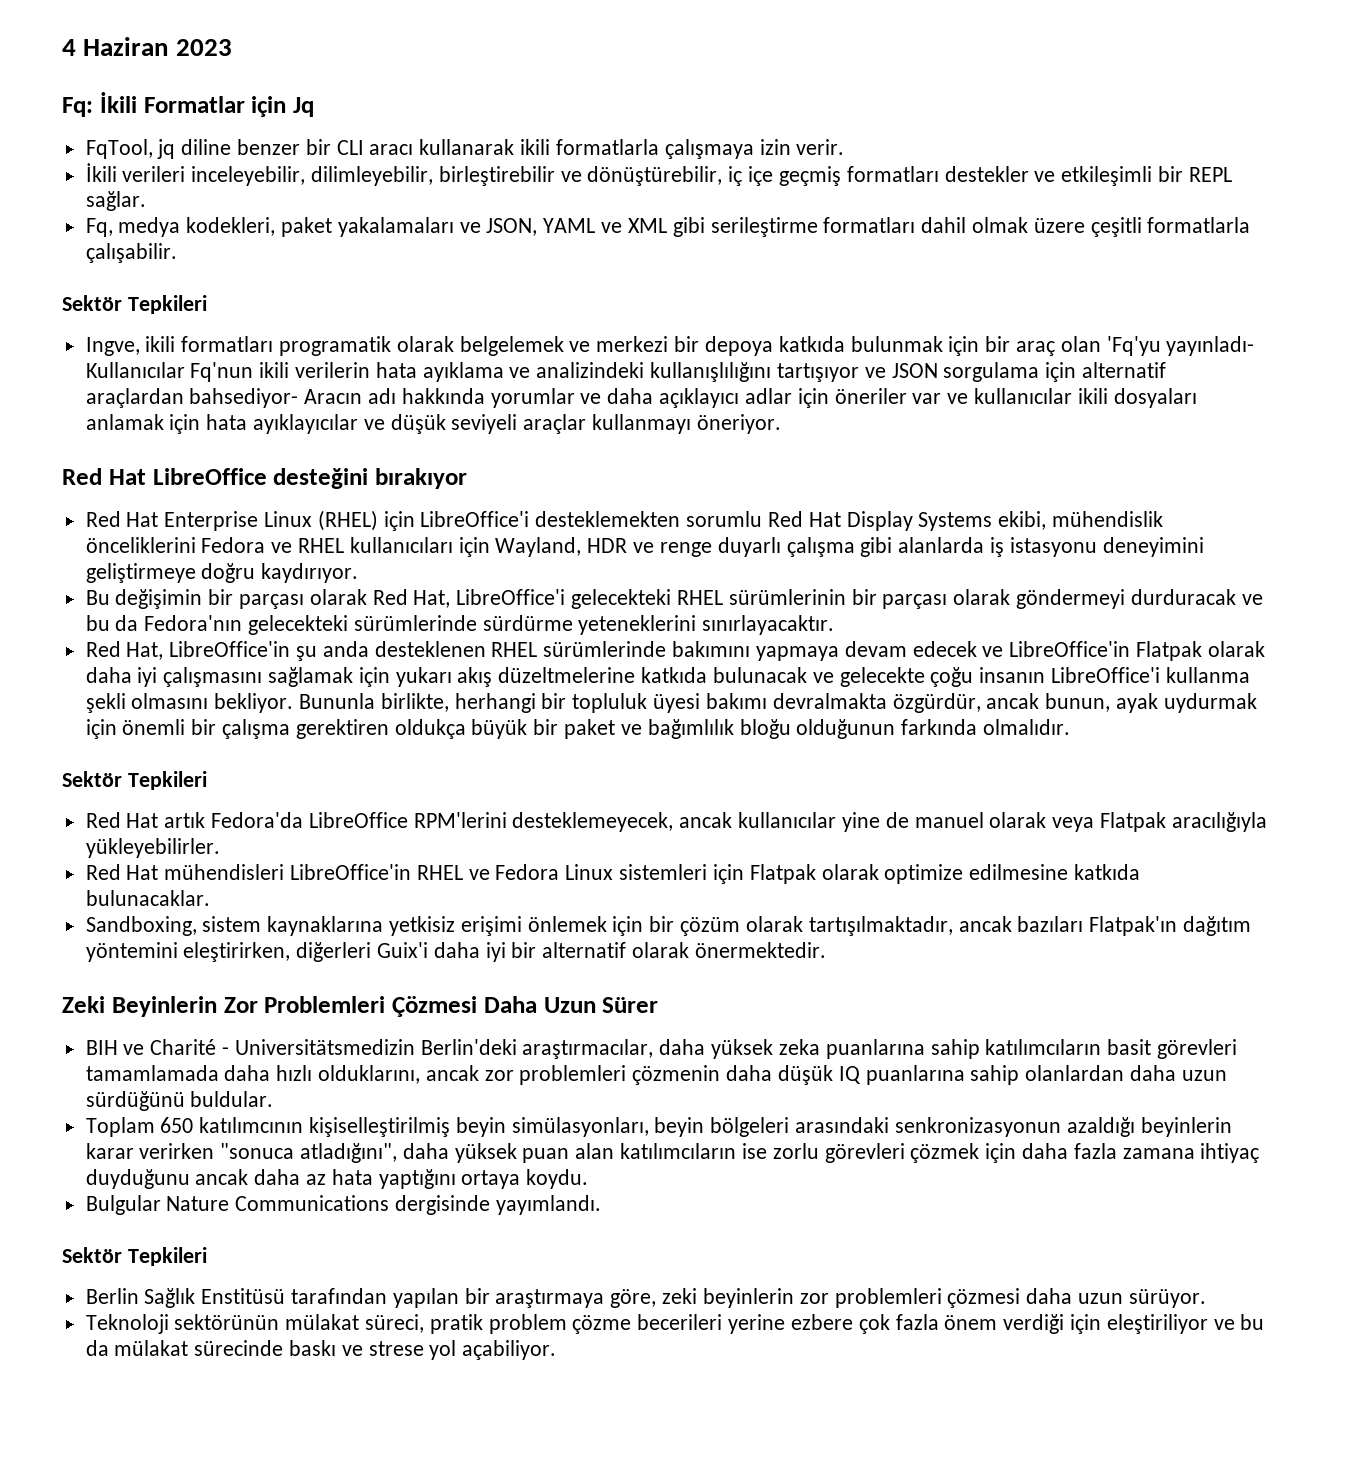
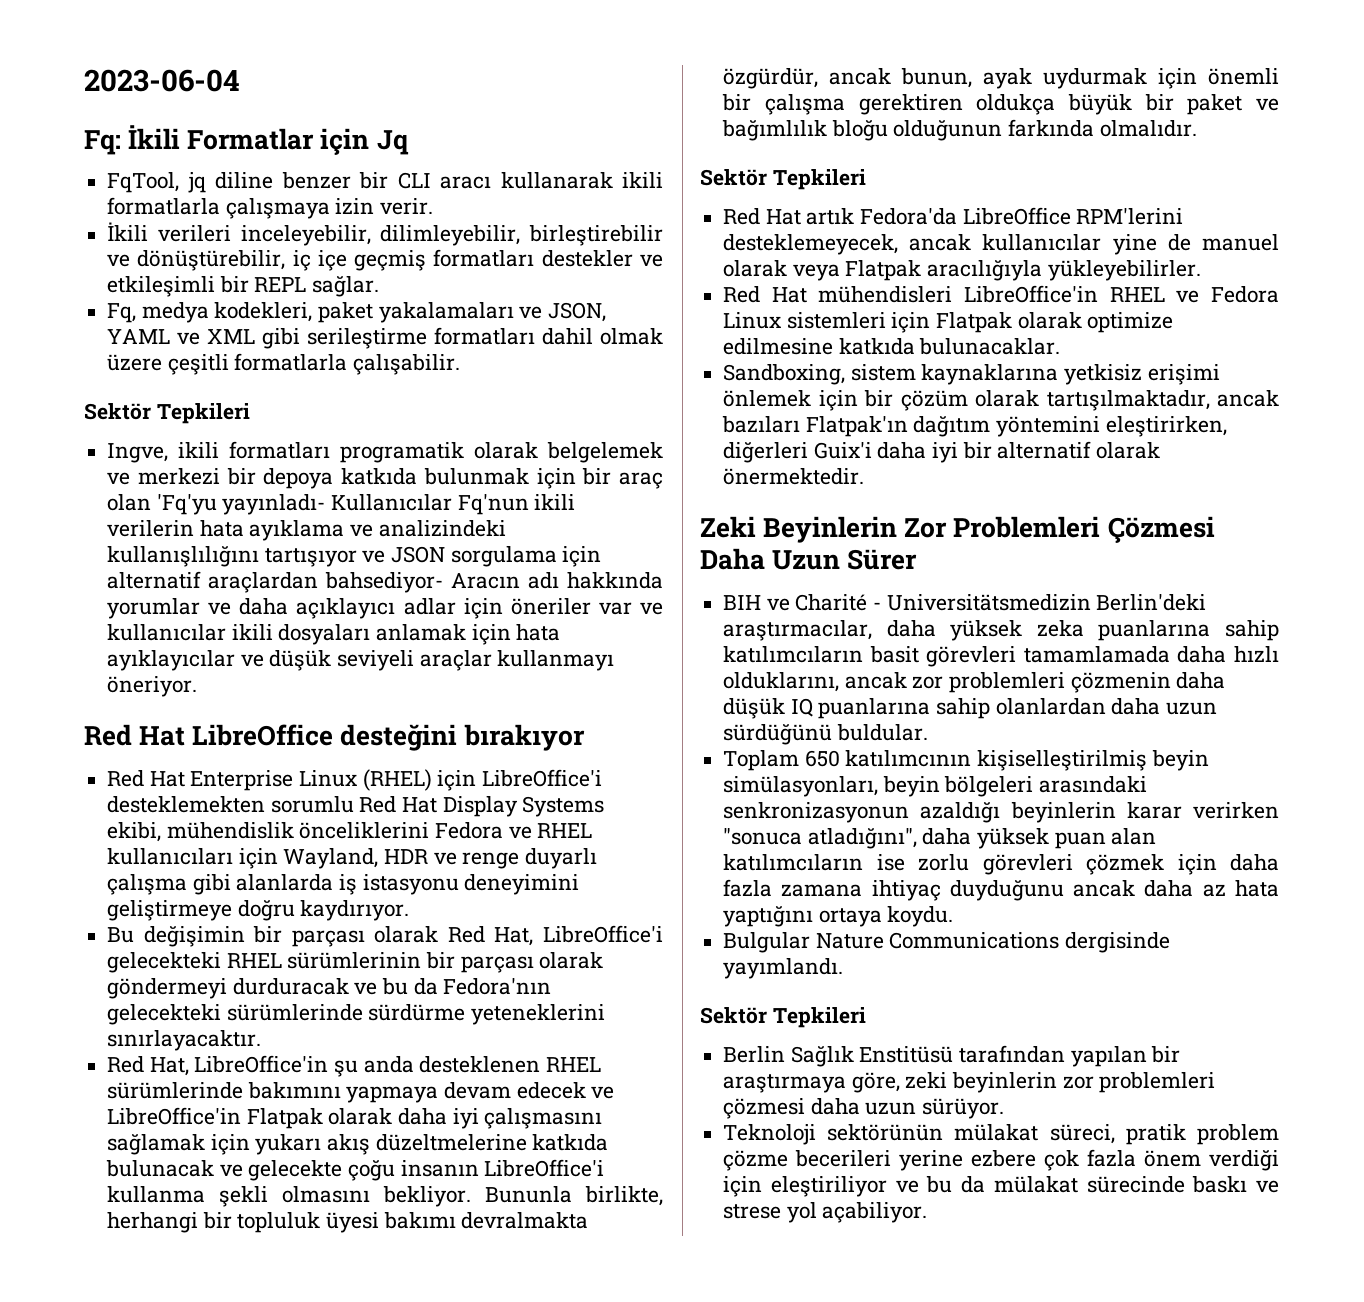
[62,37,232,56] 4 Haziran 2023 -> [84,69,240,92] 2023-06-04

